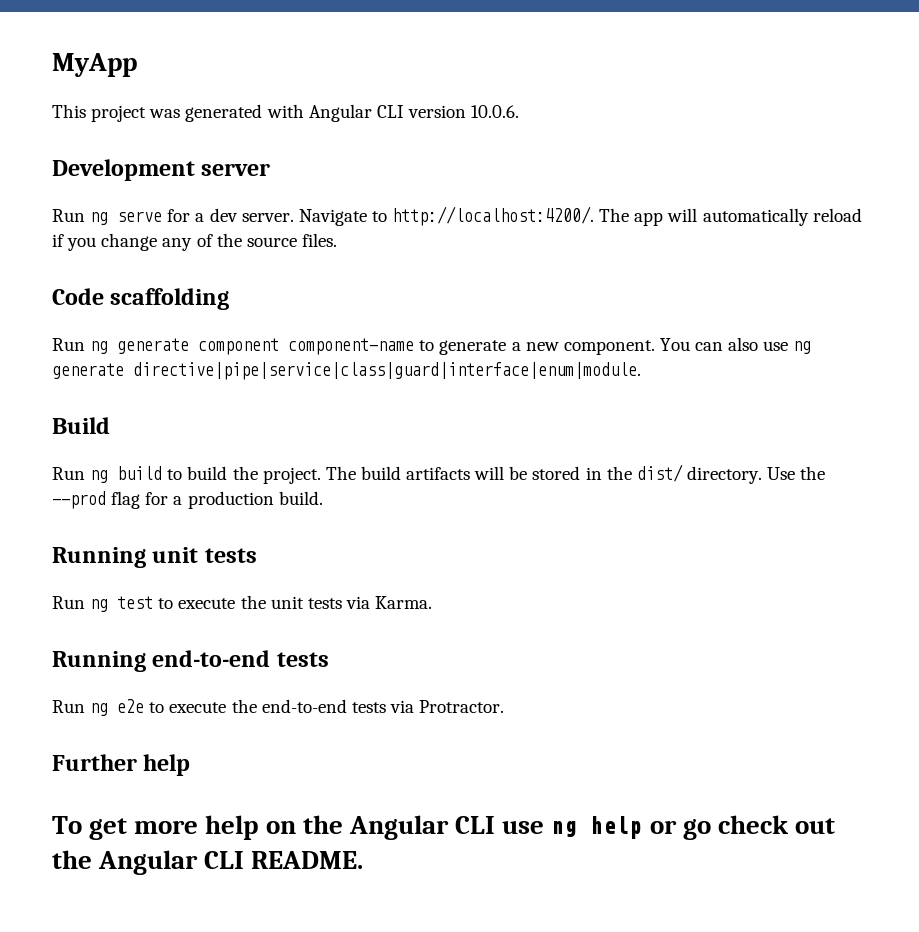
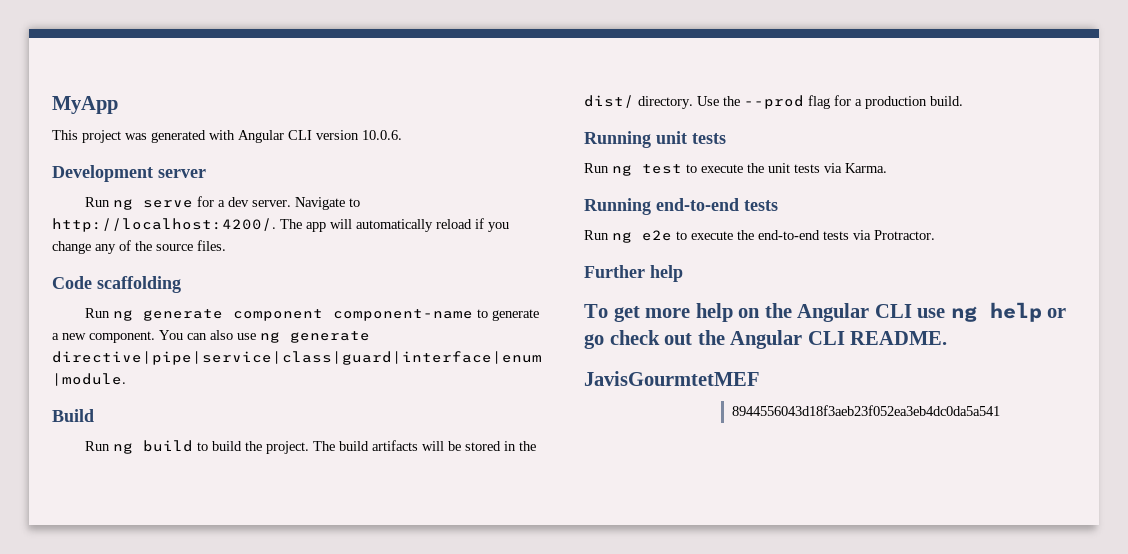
(364, 860) none -> [584,371,760,386] [731,405,1000,416] // JavisGourmtetMEF // 8944556043d18f3aeb23f052ea3eb4dc0da5a541

